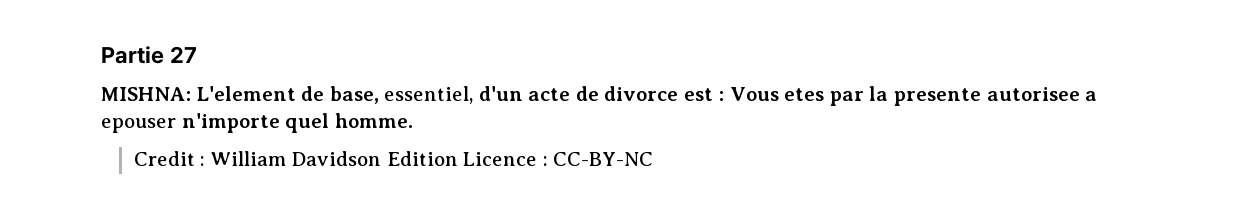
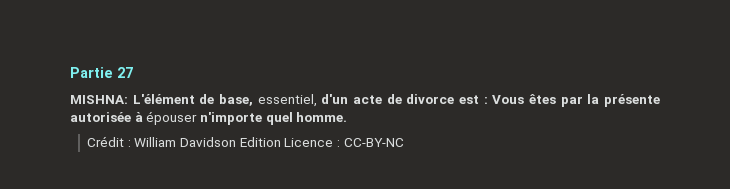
[196,86,296,101] L'element -> [132,94,195,104] L'élément
[784,88,825,101] etes -> [529,94,556,104] êtes
[893,87,1098,106] [101,118,176,133] presente autorisee a epouser -> [604,94,660,107] [70,111,198,125] présente autorisée à épouser
[133,151,195,166] Credit -> [87,136,125,147] Crédit

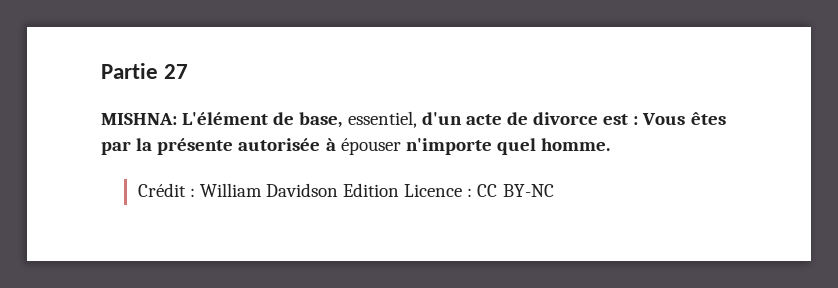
[343,138,404,147] CC-BY-NC -> [477,184,554,197] CC BY-NC

